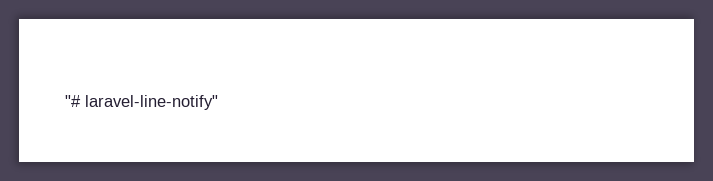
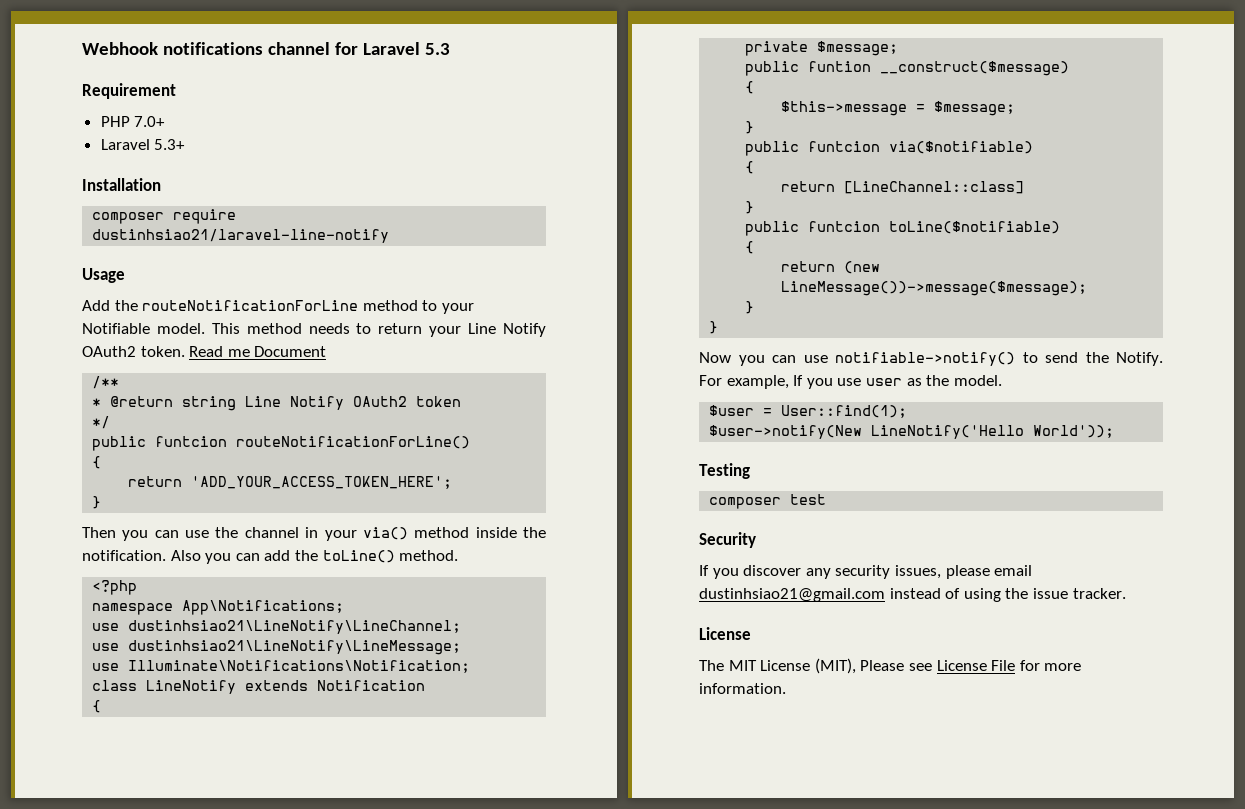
[65,95,218,110] "# laravel-line-notify" -> [82,42,450,55] [82,83,176,99] [100,116,166,127] [100,139,186,150] [82,178,161,191] [92,209,237,224] [92,229,390,243] [82,268,125,283] [82,300,474,314] [82,323,547,337] [82,346,327,357] [92,376,120,389] [92,396,462,411] [92,416,111,429] [92,436,471,451] [92,456,102,469] [128,476,453,489] [92,496,102,509] [82,527,546,541] [82,550,459,564] [92,580,138,595] [92,600,345,615] [92,620,462,634] [92,640,462,655] [92,660,471,673] [92,680,426,694] [92,700,102,713] [745,41,899,56] [745,61,1070,76] [745,81,755,94] [781,101,1016,116] [745,121,755,134] [745,141,1034,156] [745,161,755,174] [781,181,1025,194] [745,201,755,214] [745,221,1061,236] [745,241,755,254] [781,261,881,274] [781,281,1088,296] [745,301,755,314] [709,321,719,334] [699,352,1163,366] [699,375,1002,389] [709,405,908,418] [709,425,1115,439] [699,463,750,479] [709,494,827,509] [699,532,756,548] [699,565,1033,579] [699,588,1126,602] [699,627,751,640] [699,658,1082,674] [699,683,786,694] Webhook notifications channel for Laravel 5.3 // Requirement // PHP 7.0+ // Laravel 5.3+ // Installation // composer require dustinhsiao21/laravel-line-notify // Usage // Add the routeNotificationForLine method to your Notifiable model. This method needs to return your Line Notify OAuth2 token. Read me Document // /** // * @return string Line Notify OAuth2 token // */ // public funtcion routeNotificationForLine() // { // return 'ADD_YOUR_ACCESS_TOKEN_HERE'; // } // Then you can use the channel in your via() method inside the notification. Also you can add the toLine() method. // <?php // namespace App\Notifications; // use dustinhsiao21\LineNotify\LineChannel; // use dustinhsiao21\LineNotify\LineMessage; // use Illuminate\Notifications\Notification; // class LineNotify extends Notification // { // private $message; // public funtion __construct($message) // { // $this->message = $message; // } // public funtcion via($notifiable) // { // return [LineChannel::class] // } // public funtcion toLine($notifiable) // { // return (new LineMessage())->message($message); // } // } // Now you can use notifiable->notify() to send the Notify. For example, If you use user as the model. // $user = User::find(1); // $user->notify(New LineNotify('Hello World')); // Testing // composer test // Security // If you discover any security issues, please email dustinhsiao21@gmail.com instead of using the issue tracker. // License // The MIT License (MIT), Please see License File for more information.

